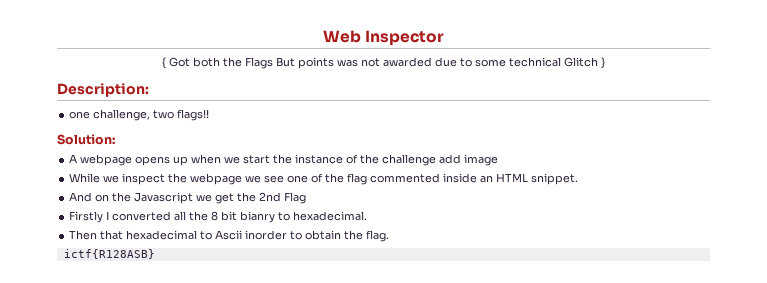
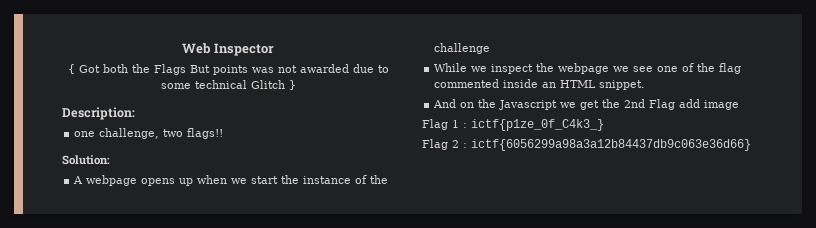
[439,154,499,166] add image -> (491, 48) none
[69,211,368,223] [69,230,390,242] [63,249,155,259] // Firstly I converted all the 8 bit bianry to hexadecimal. // Then that hexadecimal to Ascii inorder to obtain the flag. // ictf{R128ASB} -> [679,99,740,110] [422,119,604,131] [422,139,751,151] add image // Flag 1 : ictf{p1ze_0f_C4k3_} // Flag 2 : ictf{6056299a98a3a12b84437db9c063e36d66}

